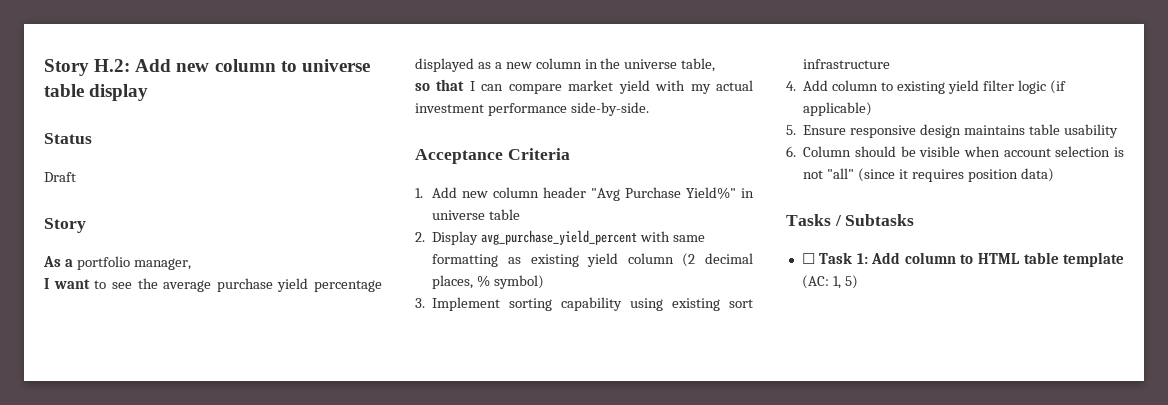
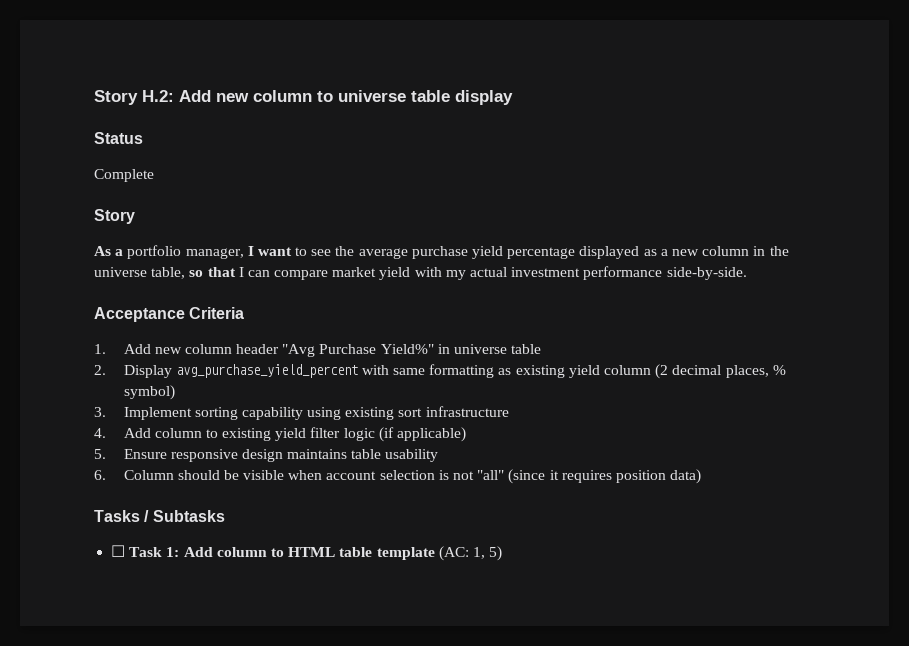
[44,172,76,182] Draft -> [94,169,154,182] Complete
(191, 264) // -> (244, 253) none
(716, 65) // -> (186, 273) none

